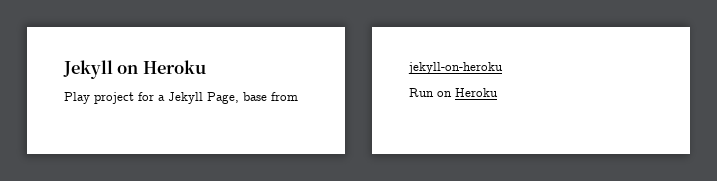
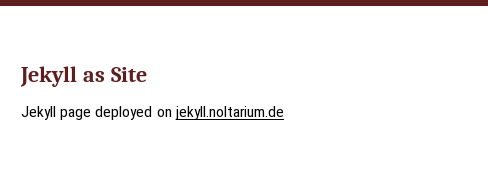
[63,60,206,79] [64,92,298,104] [408,62,503,74] [409,88,498,97] Jekyll on Heroku // Play project for a Jekyll Page, base from jekyll-on-heroku // Run on Heroku -> [20,66,147,87] [21,106,284,120] Jekyll as Site // Jekyll page deployed on jekyll.noltarium.de

